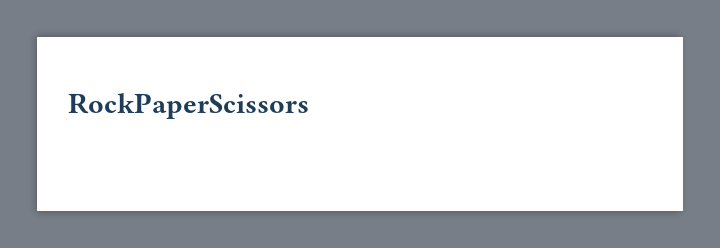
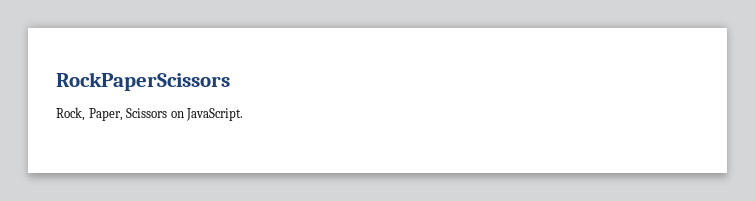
(309, 106) none -> [56,107,244,121] // Rock, Paper, Scissors on JavaScript.

